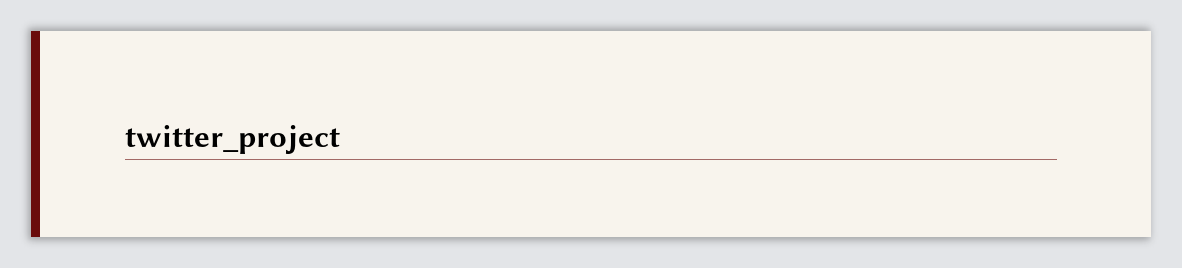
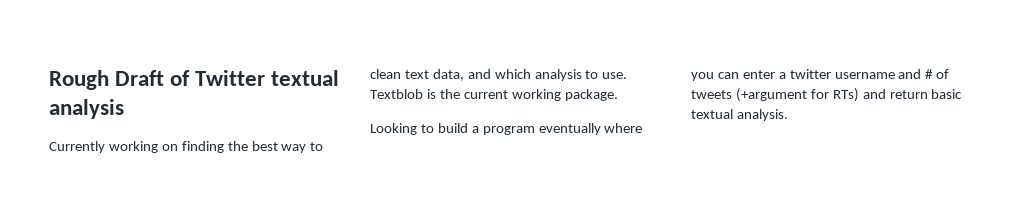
[125,125,340,154] twitter_project -> [49,70,340,90] [49,99,124,119] [49,141,324,153] [370,69,628,81] [370,89,618,101] [370,123,643,135] [691,69,950,81] [691,88,963,102] [691,109,788,121] Rough Draft of Twitter textual analysis // Currently working on finding the best way to clean text data, and which analysis to use. Textblob is the current working package. // Looking to build a program eventually where you can enter a twitter username and # of tweets (+argument for RTs) and return basic textual analysis.

